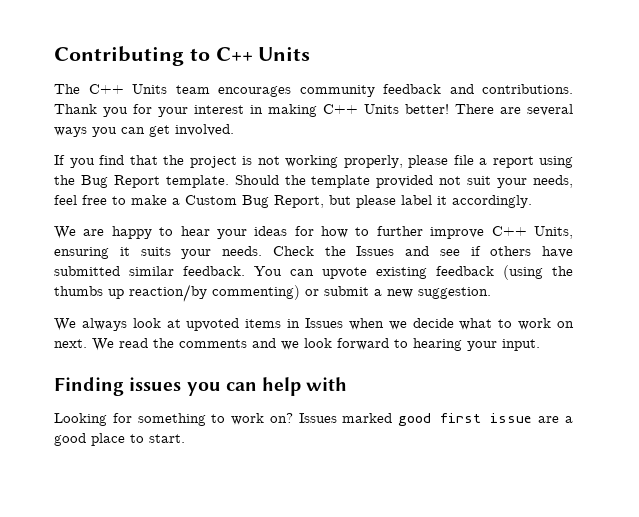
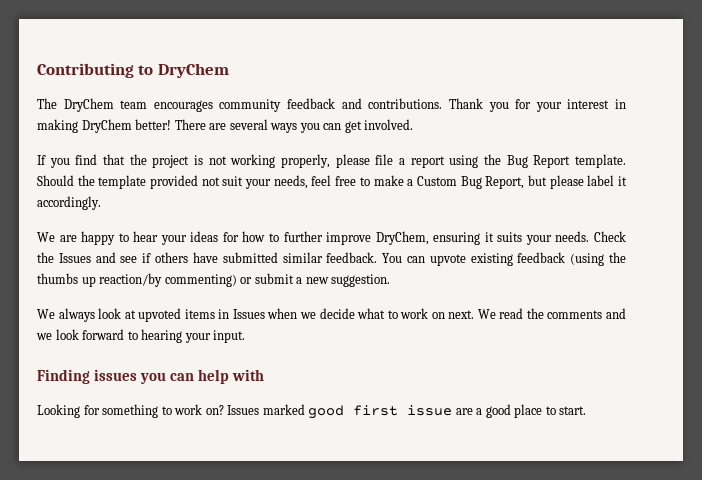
[215,47,311,61] C++ Units -> [157,63,229,78] DryChem
[88,84,167,94] C++ Units -> [63,98,114,112] DryChem
[323,104,399,114] C++ Units -> [81,119,132,133] DryChem
[491,226,573,239] C++ Units, -> [375,231,429,245] DryChem,

